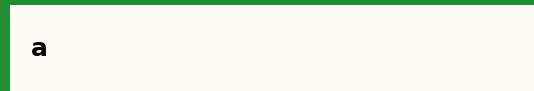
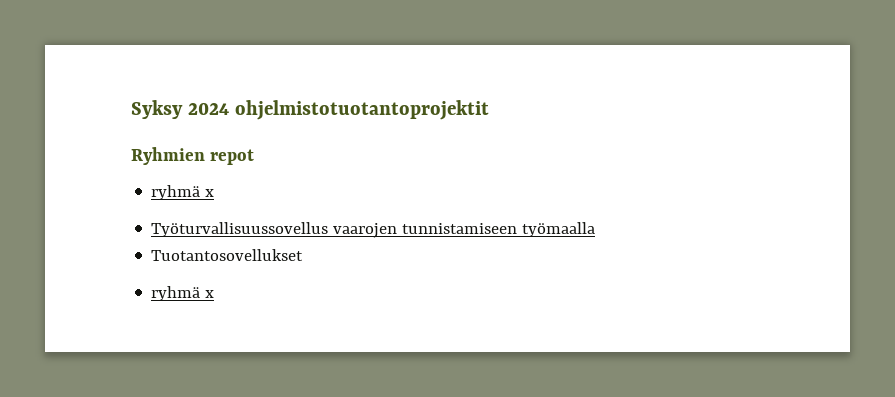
[31,42,48,56] a -> [131,100,489,120] [131,147,255,165] [151,185,215,200] [151,222,596,238] [151,249,304,261] [151,286,215,301] Syksy 2024 ohjelmistotuotantoprojektit // Ryhmien repot // ryhmä x // Työturvallisuussovellus vaarojen tunnistamiseen työmaalla // Tuotantosovellukset // ryhmä x

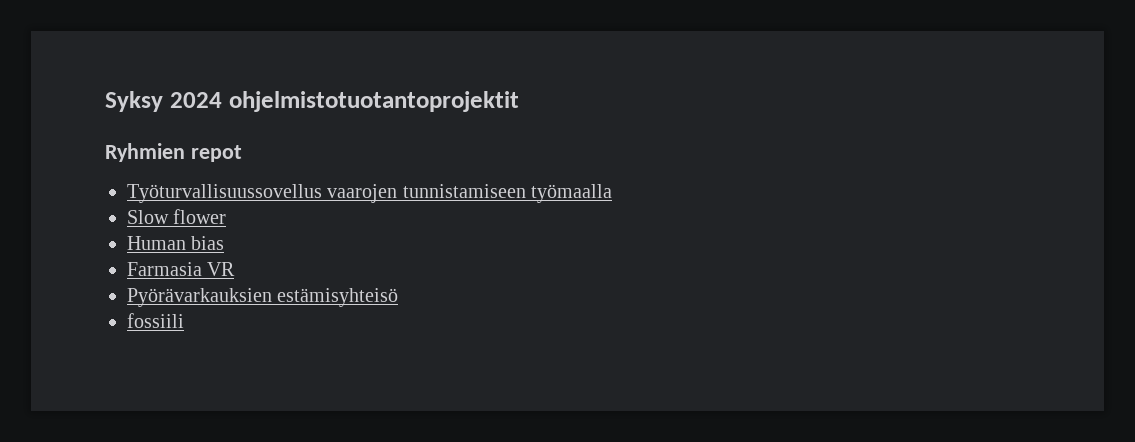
[151,185,215,200] // ryhmä x -> (242, 153) none
[151,249,304,261] [151,286,215,301] Tuotantosovellukset // ryhmä x -> [127,209,227,224] [127,236,225,250] [127,262,236,276] [127,288,399,307] [127,313,184,328] Slow flower // Human bias // Farmasia VR // Pyörävarkauksien estämisyhteisö // fossiili

